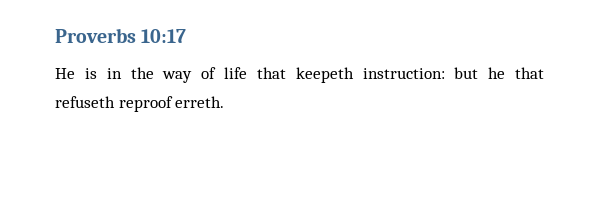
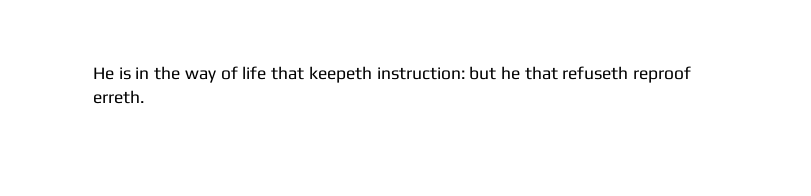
[55,28,187,43] Proverbs 10:17 // -> (93, 73) none

